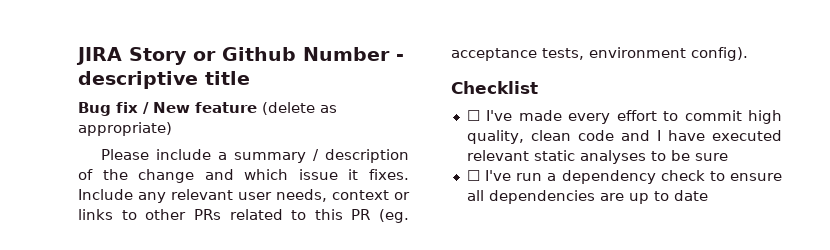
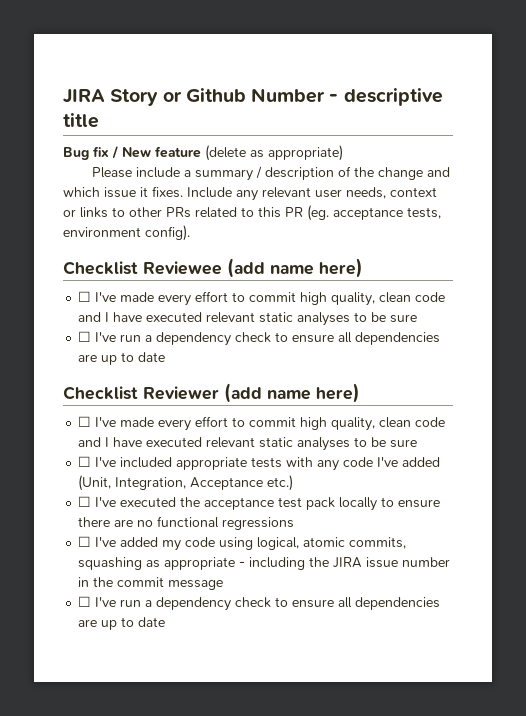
(538, 87) none -> [143,258,363,278] Reviewee (add name here)
(708, 195) none -> [63,383,360,403] [78,416,446,431] [78,437,418,451] [78,456,441,471] [78,475,294,491] [78,496,441,511] [78,516,295,530] [78,536,407,551] [78,557,451,570] [78,577,224,590] [78,596,441,611] [78,617,166,630] // Checklist Reviewer (add name here) // ☐ I've made every effort to commit high quality, clean code and I have executed relevant static analyses to be sure // ☐ I've included appropriate tests with any code I've added (Unit, Integration, Acceptance etc.) // ☐ I've executed the acceptance test pack locally to ensure there are no functional regressions // ☐ I've added my code using logical, atomic commits, squashing as appropriate - including the JIRA issue number in the commit message // ☐ I've run a dependency check to ensure all dependencies are up to date

